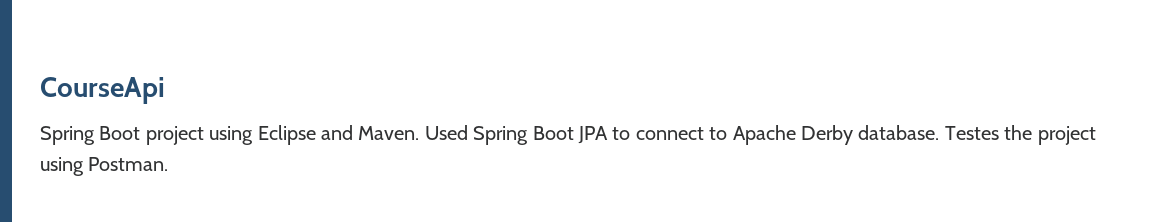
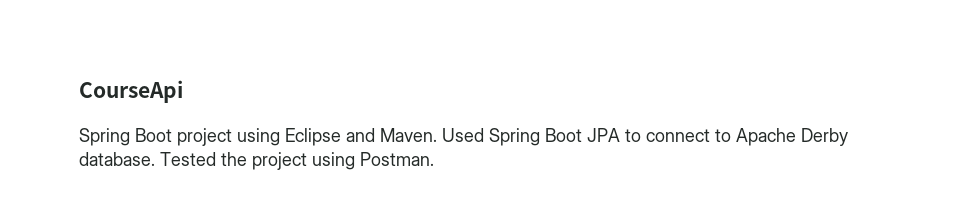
[944,126,999,140] Testes -> [160,152,216,166] Tested

